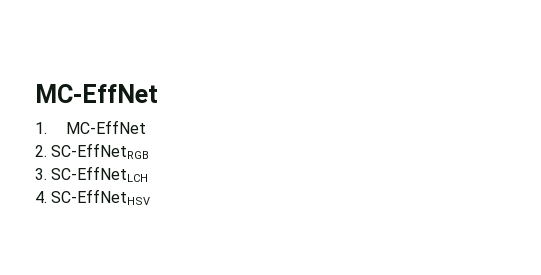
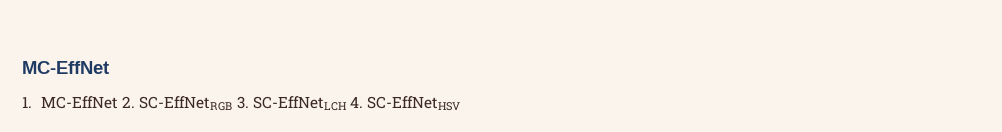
(147, 127) // -> (119, 102) none
(150, 151) // -> (233, 103) none
(149, 174) // -> (347, 103) none

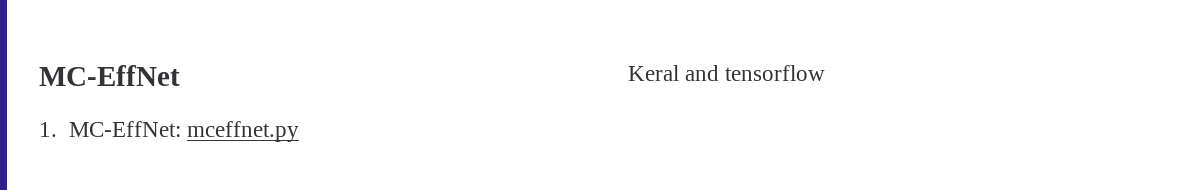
[41,96,461,111] MC-EffNet 2. SC-EffNetRGB 3. SC-EffNetLCH 4. SC-EffNetHSV -> [68,121,299,142] [628,65,826,81] MC-EffNet: mceffnet.py // Keral and tensorflow

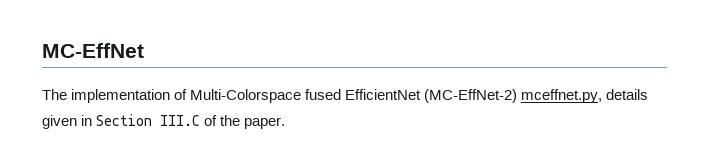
[39,121,299,142] [628,65,826,81] 1. MC-EffNet: mceffnet.py // Keral and tensorflow -> [42,89,649,103] [42,114,286,129] The implementation of Multi-Colorspace fused EfficientNet (MC-EffNet-2) mceffnet.py, details given in Section III.C of the paper.

